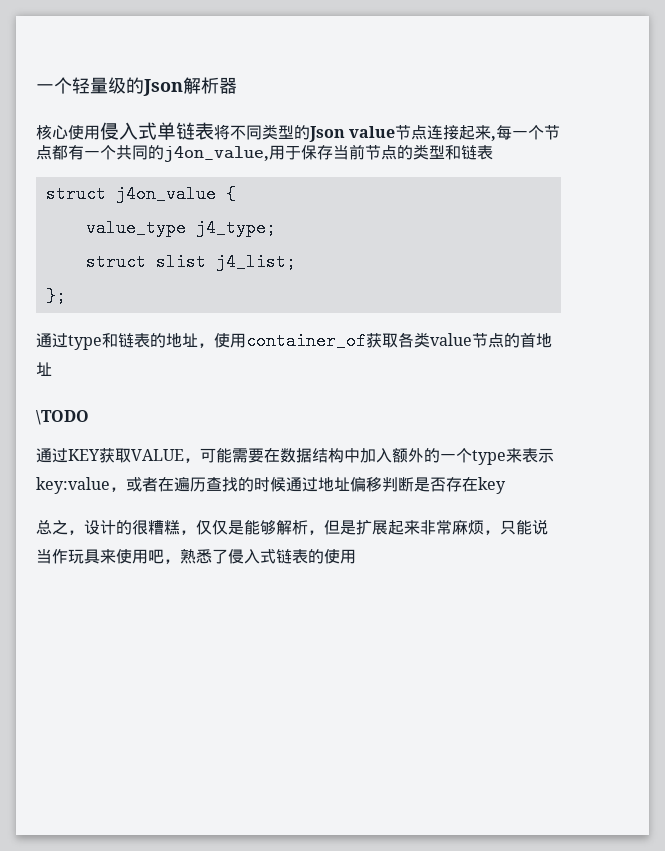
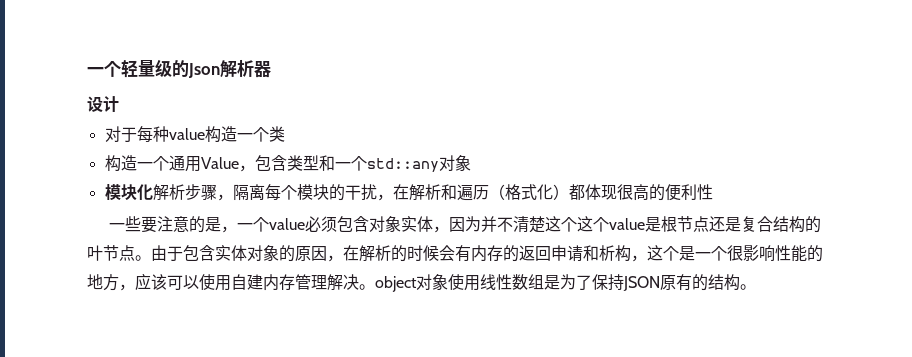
[36,122,561,142] [36,144,493,162] [45,185,236,203] [85,219,276,237] [85,253,296,271] [45,287,66,305] [36,332,552,350] [36,362,52,376] [36,410,89,425] [36,448,554,465] [36,476,506,494] [36,519,548,535] [36,548,356,564] 核心使用侵入式单链表将不同类型的Json value节点连接起来,每一个节点都有一个共同的j4on_value,用于保存当前节点的类型和链表 // struct j4on_value { // value_type j4_type; // struct slist j4_list; // }; // 通过type和链表的地址，使用container_of获取各类value节点的首地址 // \TODO // 通过KEY获取VALUE，可能需要在数据结构中加入额外的一个type来表示key:value，或者在遍历查找的时候通过地址偏移判断是否存在key // 总之，设计的很糟糕，仅仅是能够解析，但是扩展起来非常麻烦，只能说当作玩具来使用吧，熟悉了侵入式链表的使用 -> [87,96,119,112] [104,126,285,143] [104,155,471,172] [104,184,713,201] [108,216,821,233] [87,245,823,262] [87,273,756,292] 设计 // 对于每种value构造一个类 // 构造一个通用Value，包含类型和一个std::any对象 // 模块化解析步骤，隔离每个模块的干扰，在解析和遍历（格式化）都体现很高的便利性 // 一些要注意的是，一个value必须包含对象实体，因为并不清楚这个这个value是根节点还是复合结构的叶节点。由于包含实体对象的原因，在解析的时候会有内存的返回申请和析构，这个是一个很影响性能的地方，应该可以使用自建内存管理解决。object对象使用线性数组是为了保持JSON原有的结构。

